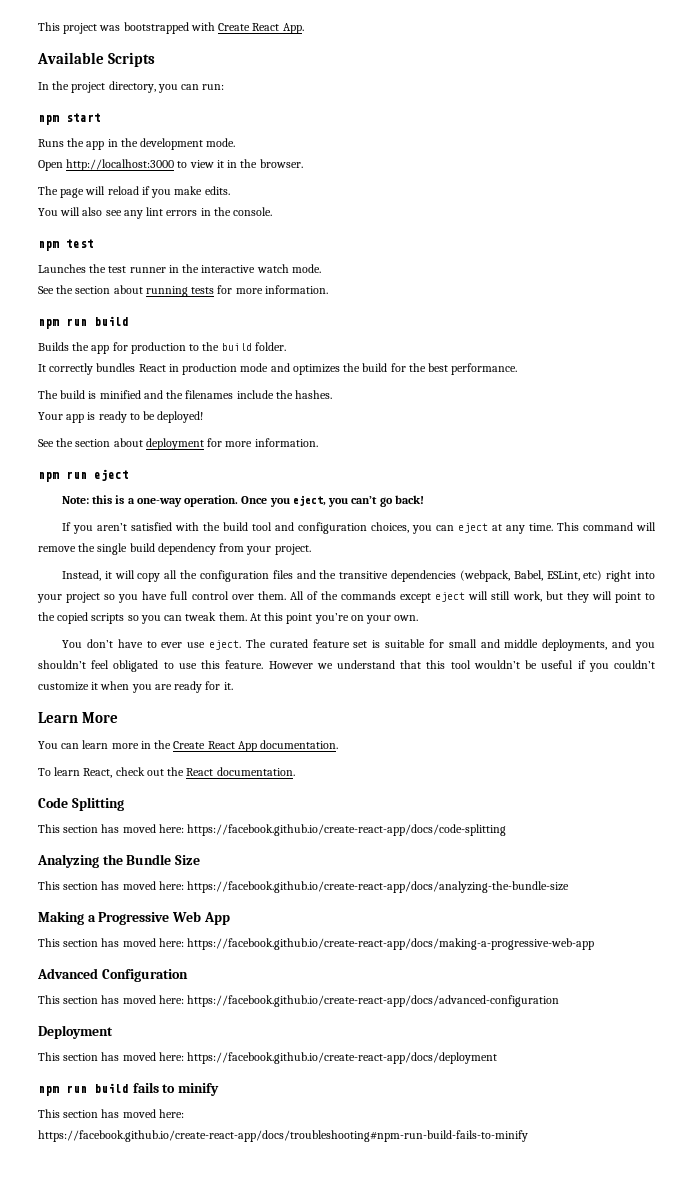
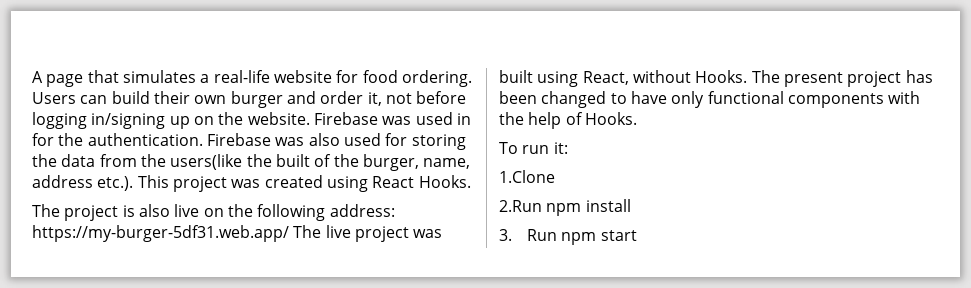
[38,22,304,34] [37,52,156,67] [38,81,225,93] [38,113,101,125] [38,138,236,150] [38,159,303,171] [38,186,230,198] [38,207,273,219] [38,239,94,251] [38,264,321,273] [38,285,328,297] [38,316,129,329] [38,342,286,354] [38,363,518,375] [38,390,333,399] [38,411,204,423] [38,438,318,450] [38,469,129,482] [61,495,424,507] [61,522,656,534] [38,543,311,555] [61,570,656,582] [37,591,655,603] [38,612,419,624] [61,639,656,651] [38,660,655,672] [38,681,233,693] [38,712,119,723] [38,740,339,752] [38,767,295,778] [38,797,124,811] [38,824,507,836] [37,854,200,868] [38,881,570,893] [38,911,230,925] [38,938,595,950] [37,968,188,982] [38,995,560,1007] [38,1025,113,1039] [38,1052,498,1064] [38,1082,219,1096] [38,1109,184,1118] [38,1130,528,1142] This project was bootstrapped with Create React App. // Available Scripts // In the project directory, you can run: // npm start // Runs the app in the development mode. // Open http://localhost:3000 to view it in the browser. // The page will reload if you make edits. // You will also see any lint errors in the console. // npm test // Launches the test runner in the interactive watch mode. // See the section about running tests for more information. // npm run build // Builds the app for production to the build folder. // It correctly bundles React in production mode and optimizes the build for the best performance. // The build is minified and the filenames include the hashes. // Your app is ready to be deployed! // See the section about deployment for more information. // npm run eject // Note: this is a one-way operation. Once you eject, you can’t go back! // If you aren’t satisfied with the build tool and configuration choices, you can eject at any time. This command will remove the single build dependency from your project. // Instead, it will copy all the configuration files and the transitive dependencies (webpack, Babel, ESLint, etc) right into your project so you have full control over them. All of the commands except eject will still work, but they will point to the copied scripts so you can tweak them. At this point you’re on your own. // You don’t have to ever use eject. The curated feature set is suitable for small and middle deployments, and you shouldn’t feel obligated to use this feature. However we understand that this tool wouldn’t be useful if you couldn’t customize it when you are ready for it. // Learn More // You can learn more in the Create React App documentation. // To learn React, check out the React documentation. // Code Splitting // This section has moved here: https://facebook.github.io/create-react-app/docs/code-splitting // Analyzing the Bundle Size // This section has moved here: https://facebook.github.io/create-react-app/docs/analyzing-the-bundle-size // Making a Progressive Web App // This section has moved here: https://facebook.github.io/create-react-app/docs/making-a-progressive-web-app // Advanced Configuration // This section has moved here: https://facebook.github.io/create-react-app/docs/advanced-configuration // Deployment // This section has moved here: https://facebook.github.io/create-react-app/docs/deployment // npm run build fails to minify // This section has moved here: https://facebook.github.io/create-react-app/docs/troubleshooting#npm-run-build-fails-to-minify -> [32,70,472,87] [32,91,467,108] [32,112,471,129] [32,133,466,150] [32,154,471,171] [32,175,471,192] [32,204,395,221] [32,225,443,242] [499,70,933,87] [499,91,921,108] [499,112,637,129] [499,142,568,154] [499,170,555,183] [499,199,631,216] [499,229,637,245] A page that simulates a real-life website for food ordering. Users can build their own burger and order it, not before logging in/signing up on the website. Firebase was used in for the authentication. Firebase was also used for storing the data from the users(like the built of the burger, name, address etc.). This project was created using React Hooks. // The project is also live on the following address: https://my-burger-5df31.web.app/ The live project was built using React, without Hooks. The present project has been changed to have only functional components with the help of Hooks. // To run it: // 1.Clone // 2.Run npm install // 3. Run npm start

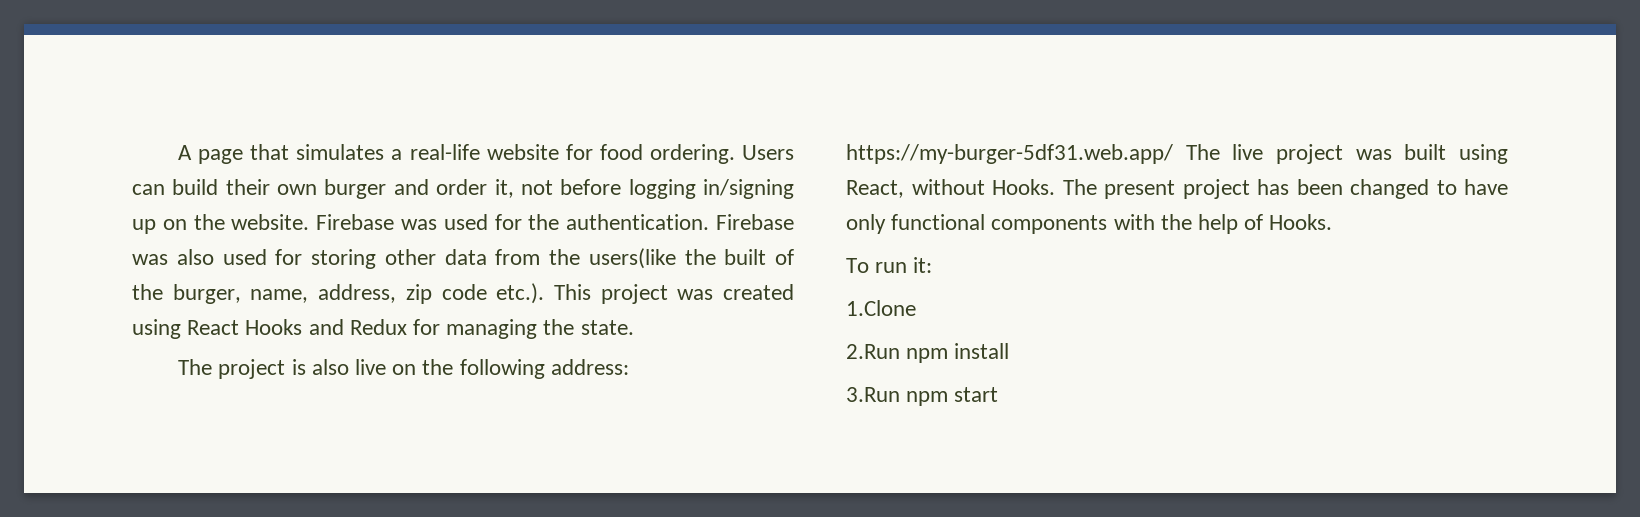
[456,113,471,125] in -> (488, 222) none
[32,154,57,167] the -> [384,249,436,265] other
[32,175,93,188] address -> [318,284,487,304] address, zip code
[418,175,471,188] Hooks. -> [245,319,634,339] Hooks and Redux for managing the state.
[499,229,558,241] 3. Run -> [846,387,900,402] 3.Run

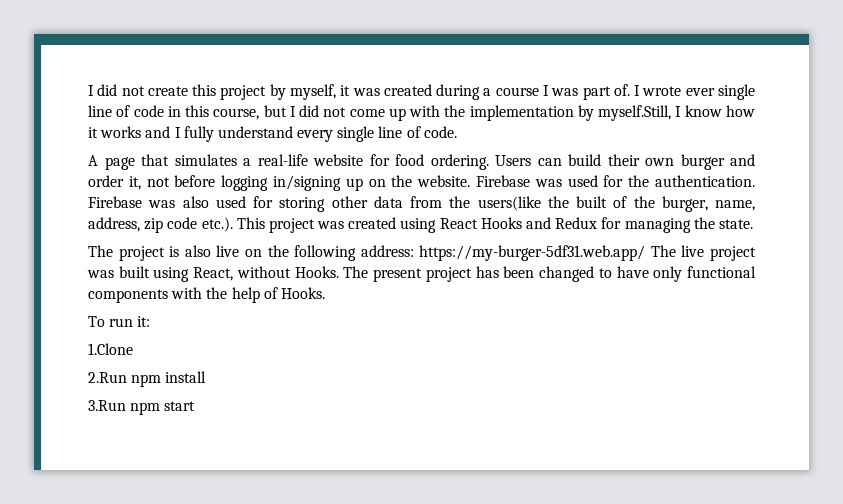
(178, 152) none -> [88,84,756,100] [88,105,755,121] [88,126,457,142] I did not create this project by myself, it was created during a course I was part of. I wrote ever single line of code in this course, but I did not come up with the implementation by myself.Still, I know how it works and I fully understand every single line of code. //

